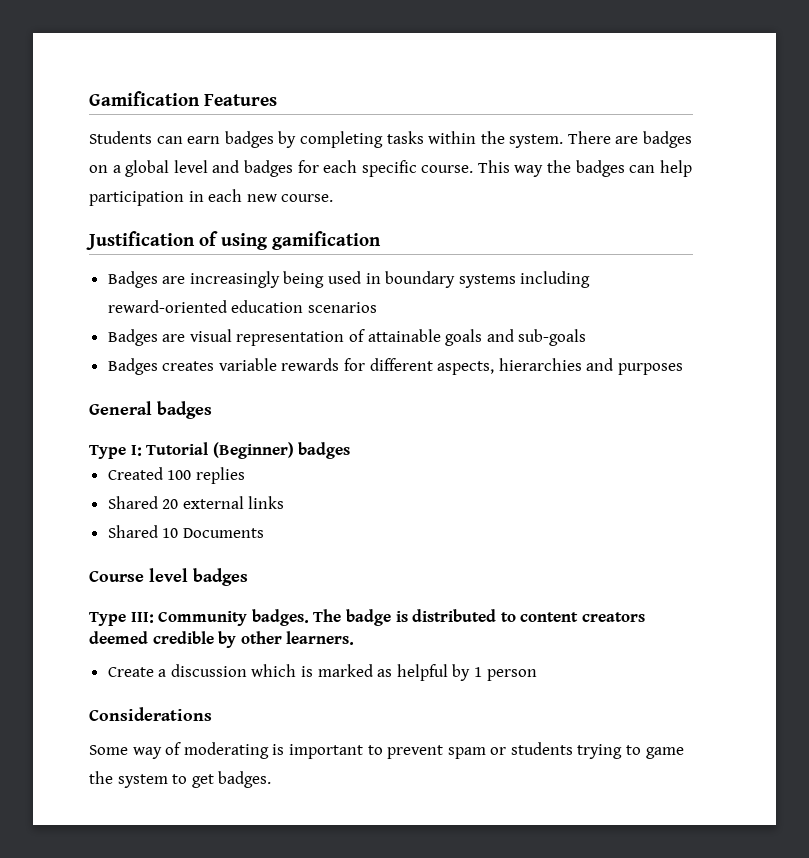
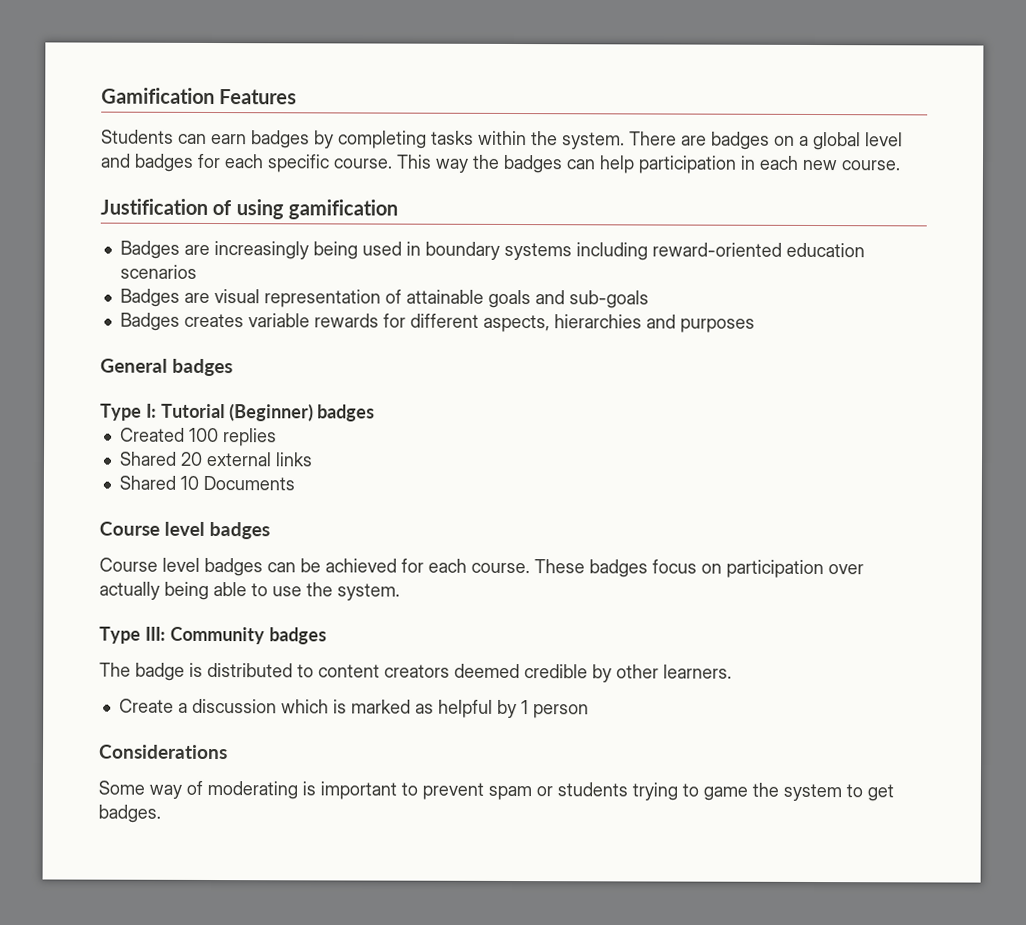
(248, 577) none -> [99,557,864,579] [99,581,400,601] // Course level badges can be achieved for each course. These badges focus on participation over actually being able to use the system.
[251,609,309,626] badges. -> [268,627,327,645] badges //

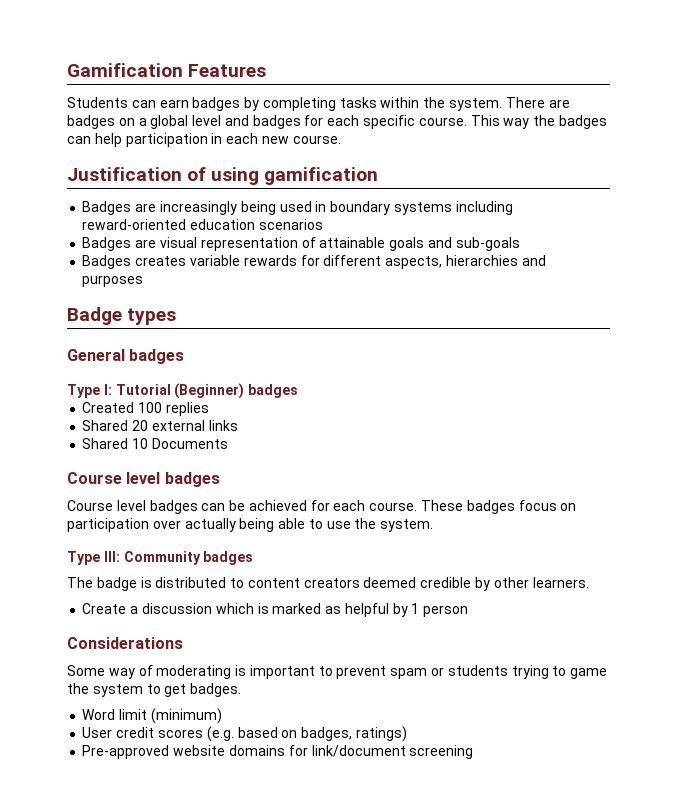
(755, 325) none -> [67,307,177,325] // Badge types
(161, 813) none -> [82,708,222,724] [82,726,407,742] [82,745,474,759] // Word limit (minimum) // User credit scores (e.g. based on badges, ratings) // Pre-approved website domains for link/document screening

